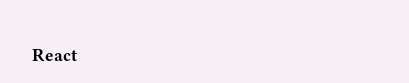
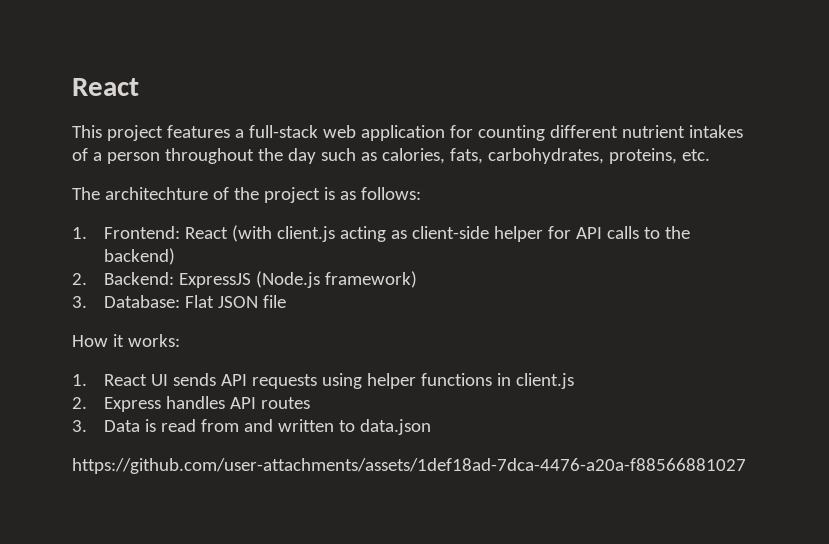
[32,48,77,62] React -> [72,78,139,96] [72,125,743,141] [72,148,710,164] [72,187,421,203] [72,225,691,242] [104,248,176,265] [72,271,418,288] [72,295,287,308] [72,334,180,347] [72,373,575,389] [72,396,311,412] [72,419,432,435] [72,458,746,474] React // This project features a full-stack web application for counting different nutrient intakes of a person throughout the day such as calories, fats, carbohydrates, proteins, etc. // The architechture of the project is as follows: // 1. Frontend: React (with client.js acting as client-side helper for API calls to the backend) // 2. Backend: ExpressJS (Node.js framework) // 3. Database: Flat JSON file // How it works: // 1. React UI sends API requests using helper functions in client.js // 2. Express handles API routes // 3. Data is read from and written to data.json // https://github.com/user-attachments/assets/1def18ad-7dca-4476-a20a-f88566881027

